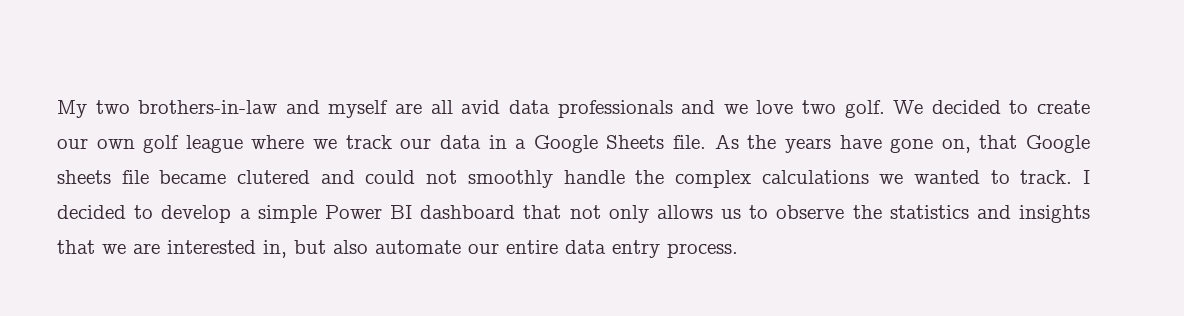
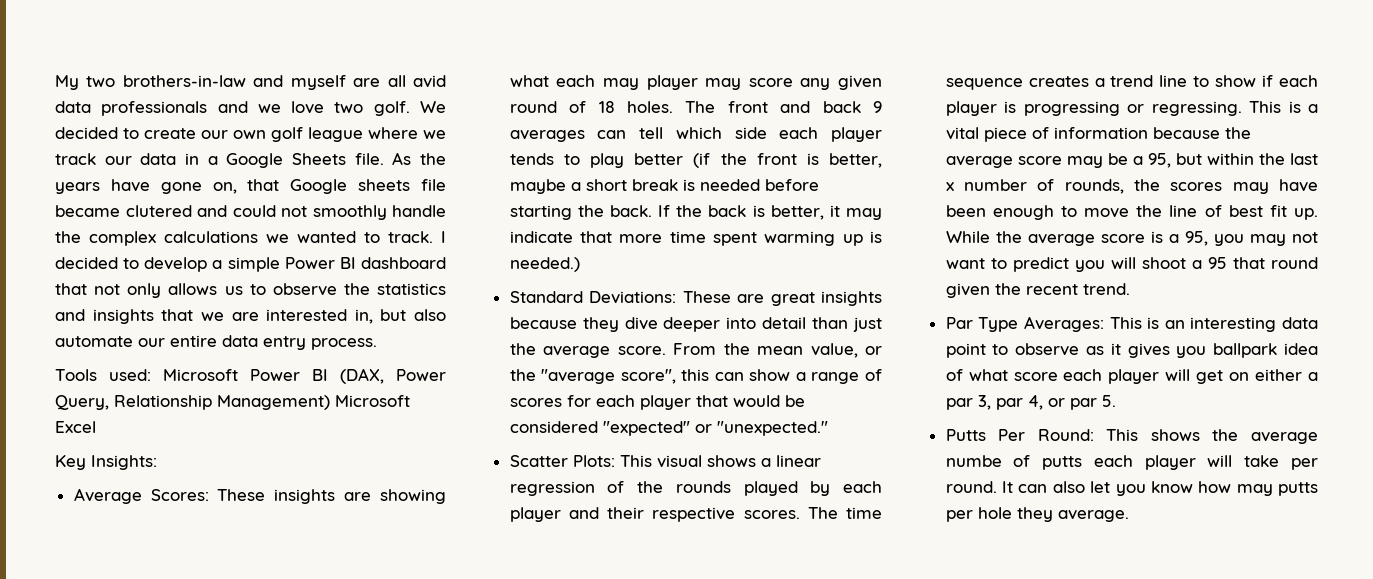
(738, 250) none -> [55,368,446,384] [55,395,410,410] [55,421,96,433] [55,455,157,470] [73,488,447,504] [509,75,882,90] [509,101,882,113] [509,127,883,142] [509,153,882,168] [509,179,819,194] [509,205,882,220] [509,231,882,246] [509,257,580,272] [509,291,882,306] [509,317,882,332] [509,343,882,358] [509,369,882,384] [509,395,805,410] [509,421,828,436] [509,455,821,468] [509,481,883,496] [509,507,882,522] [945,75,1318,90] [945,101,1318,116] [945,127,1251,142] [945,153,1318,168] [945,179,1318,194] [945,205,1318,220] [945,231,1318,246] [945,257,1318,272] [945,283,1130,298] [945,316,1318,332] [945,343,1318,358] [945,369,1318,384] [945,395,1116,410] [945,429,1318,444] [945,455,1318,470] [945,481,1318,496] [945,507,1129,522] // Tools used: Microsoft Power BI (DAX, Power Query, Relationship Management) Microsoft Excel // Key Insights: // Average Scores: These insights are showing what each may player may score any given round of 18 holes. The front and back 9 averages can tell which side each player tends to play better (if the front is better, maybe a short break is needed before starting the back. If the back is better, it may indicate that more time spent warming up is needed.) // Standard Deviations: These are great insights because they dive deeper into detail than just the average score. From the mean value, or the "average score", this can show a range of scores for each player that would be considered "expected" or "unexpected." // Scatter Plots: This visual shows a linear regression of the rounds played by each player and their respective scores. The time sequence creates a trend line to show if each player is progressing or regressing. This is a vital piece of information because the average score may be a 95, but within the last x number of rounds, the scores may have been enough to move the line of best fit up. While the average score is a 95, you may not want to predict you will shoot a 95 that round given the recent trend. // Par Type Averages: This is an interesting data point to observe as it gives you ballpark idea of what score each player will get on either a par 3, par 4, or par 5. // Putts Per Round: This shows the average numbe of putts each player will take per round. It can also let you know how may putts per hole they average.

